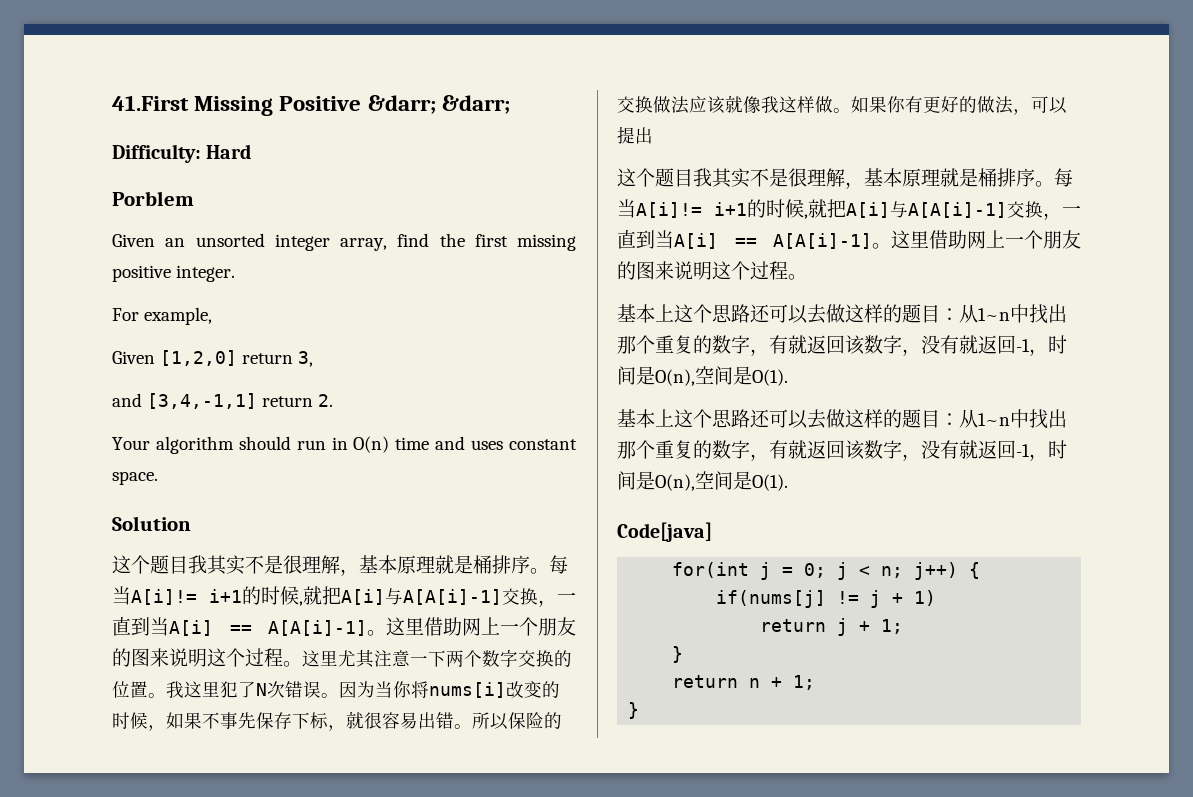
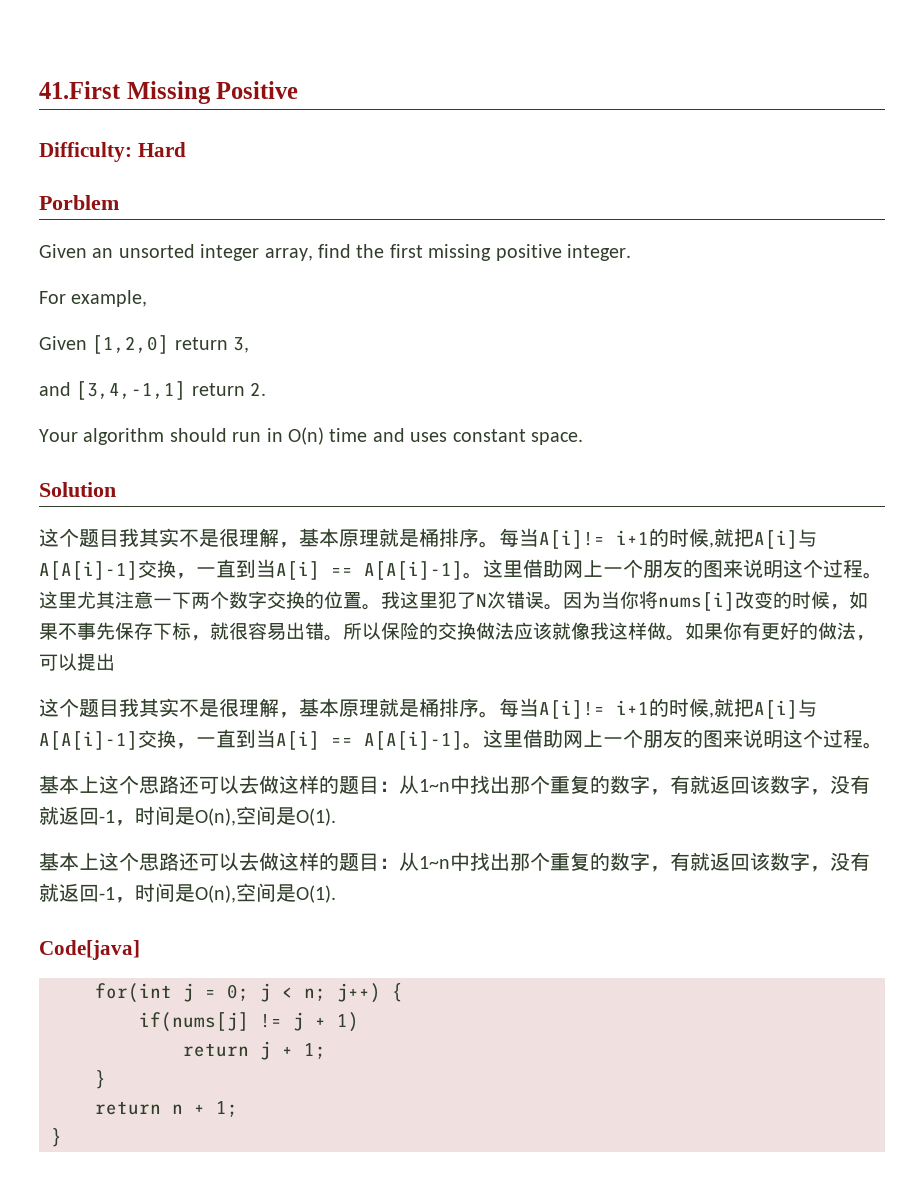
[367,95,510,114] &darr; &darr; -> (299, 90) none

